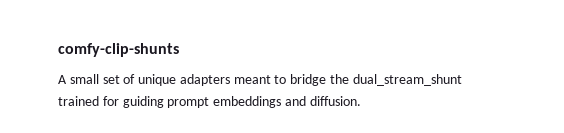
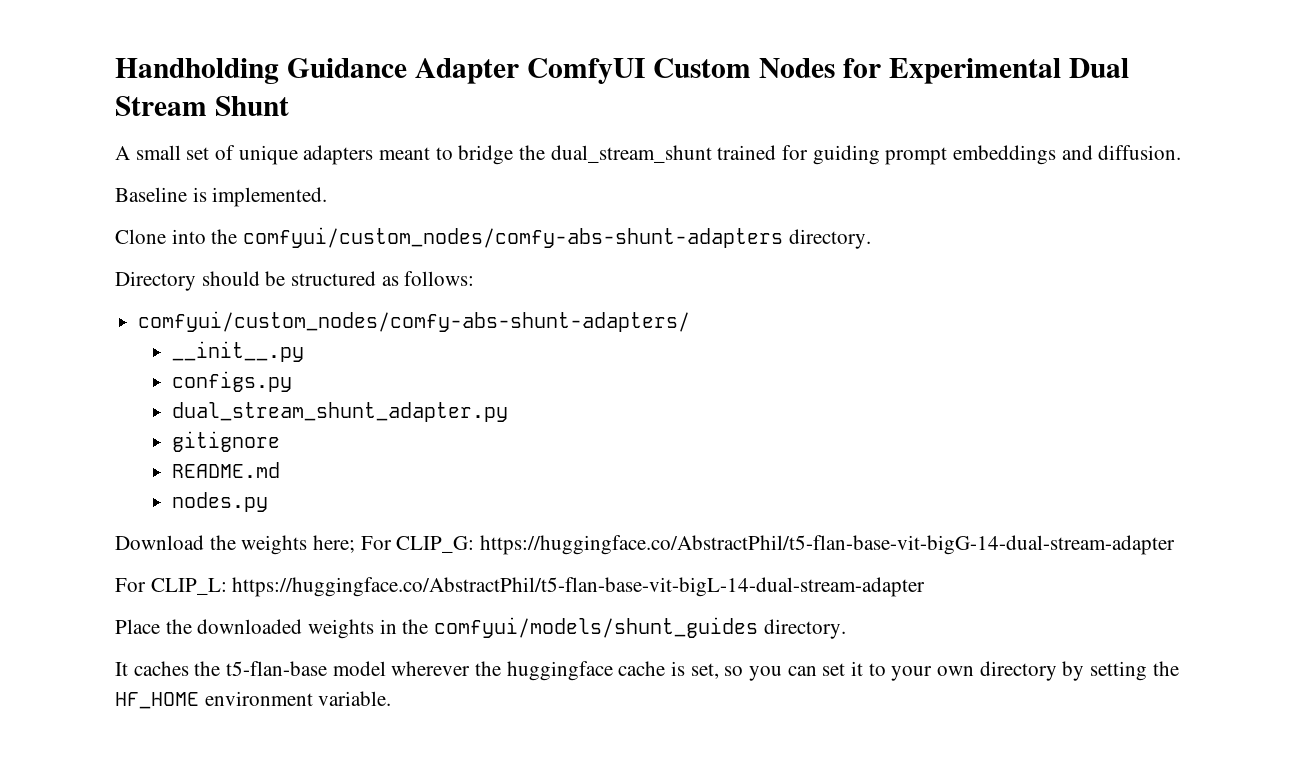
[58,43,179,57] comfy-clip-shunts -> [115,58,1129,84] [115,96,289,116] Handholding Guidance Adapter ComfyUI Custom Nodes for Experimental Dual Stream Shunt
(361, 101) none -> [115,187,328,207] [115,227,871,249] [115,271,475,291] [138,311,691,332] [171,341,304,362] [171,371,292,392] [171,402,508,422] [171,431,280,452] [171,462,280,478] [171,492,268,512] [115,535,1176,555] [115,577,926,597] [115,617,846,639] [115,661,1179,681] [115,691,392,709] // Baseline is implemented. // Clone into the comfyui/custom_nodes/comfy-abs-shunt-adapters directory. // Directory should be structured as follows: // comfyui/custom_nodes/comfy-abs-shunt-adapters/ // __init__.py // configs.py // dual_stream_shunt_adapter.py // gitignore // README.md // nodes.py // Download the weights here; For CLIP_G: https://huggingface.co/AbstractPhil/t5-flan-base-vit-bigG-14-dual-stream-adapter // For CLIP_L: https://huggingface.co/AbstractPhil/t5-flan-base-vit-bigL-14-dual-stream-adapter // Place the downloaded weights in the comfyui/models/shunt_guides directory. // It caches the t5-flan-base model wherever the huggingface cache is set, so you can set it to your own directory by setting the HF_HOME environment variable.

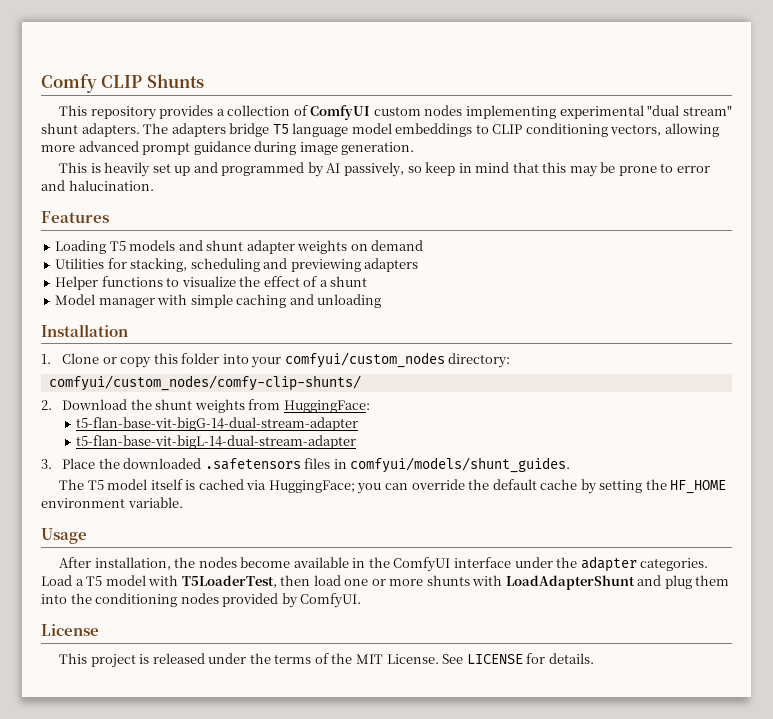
[115,58,1129,84] [115,96,289,116] [115,145,1182,165] [115,187,328,207] [115,227,871,249] [115,271,475,291] [138,311,691,332] [171,341,304,362] [171,371,292,392] [171,402,508,422] [171,431,280,452] [171,462,280,478] [171,492,268,512] [115,535,1176,555] [115,577,926,597] [115,617,846,639] [115,661,1057,681] Handholding Guidance Adapter ComfyUI Custom Nodes for Experimental Dual Stream Shunt // A small set of unique adapters meant to bridge the dual_stream_shunt trained for guiding prompt embeddings and diffusion. // Baseline is implemented. // Clone into the comfyui/custom_nodes/comfy-abs-shunt-adapters directory. // Directory should be structured as follows: // comfyui/custom_nodes/comfy-abs-shunt-adapters/ // __init__.py // configs.py // dual_stream_shunt_adapter.py // gitignore // README.md // nodes.py // Download the weights here; For CLIP_G: https://huggingface.co/AbstractPhil/t5-flan-base-vit-bigG-14-dual-stream-adapter // For CLIP_L: https://huggingface.co/AbstractPhil/t5-flan-base-vit-bigL-14-dual-stream-adapter // Place the downloaded weights in the comfyui/models/shunt_guides directory. // It caches the t5-flan-base model wherever the huggingface cache is set, so you can set it to your own directory -> [41,74,204,93] [59,105,732,120] [41,123,719,137] [41,141,415,155] [59,162,710,177] [41,180,154,191] [41,211,109,223] [55,240,424,254] [55,258,419,272] [55,276,368,290] [55,294,382,308] [41,324,128,337] [41,352,511,368] [48,375,361,391] [41,399,370,413] [76,417,359,431] [76,435,357,449] [41,457,571,473] [59,479,578,494] Comfy CLIP Shunts // This repository provides a collection of ComfyUI custom nodes implementing experimental "dual stream" shunt adapters. The adapters bridge T5 language model embeddings to CLIP conditioning vectors, allowing more advanced prompt guidance during image generation. // This is heavily set up and programmed by AI passively, so keep in mind that this may be prone to error and halucination. // Features // Loading T5 models and shunt adapter weights on demand // Utilities for stacking, scheduling and previewing adapters // Helper functions to visualize the effect of a shunt // Model manager with simple caching and unloading // Installation // 1. Clone or copy this folder into your comfyui/custom_nodes directory: // comfyui/custom_nodes/comfy-clip-shunts/ // 2. Download the shunt weights from HuggingFace: // t5-flan-base-vit-bigG-14-dual-stream-adapter // t5-flan-base-vit-bigL-14-dual-stream-adapter // 3. Place the downloaded .safetensors files in comfyui/models/shunt_guides. // The T5 model itself is cached via HuggingFace; you can override the default cache
(392, 698) none -> [41,528,87,544] [59,556,709,572] [41,575,730,590] [41,593,362,608] [41,624,99,636] [59,653,594,668] // Usage // After installation, the nodes become available in the ComfyUI interface under the adapter categories. Load a T5 model with T5LoaderTest, then load one or more shunts with LoadAdapterShunt and plug them into the conditioning nodes provided by ComfyUI. // License // This project is released under the terms of the MIT License. See LICENSE for details.

